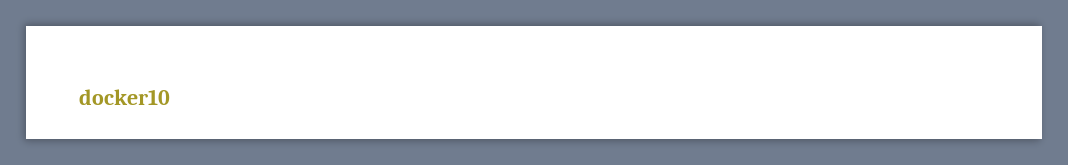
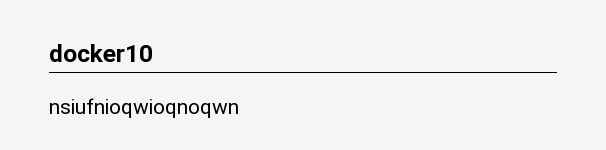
(170, 97) none -> [49,98,239,118] // nsiufnioqwioqnoqwn

